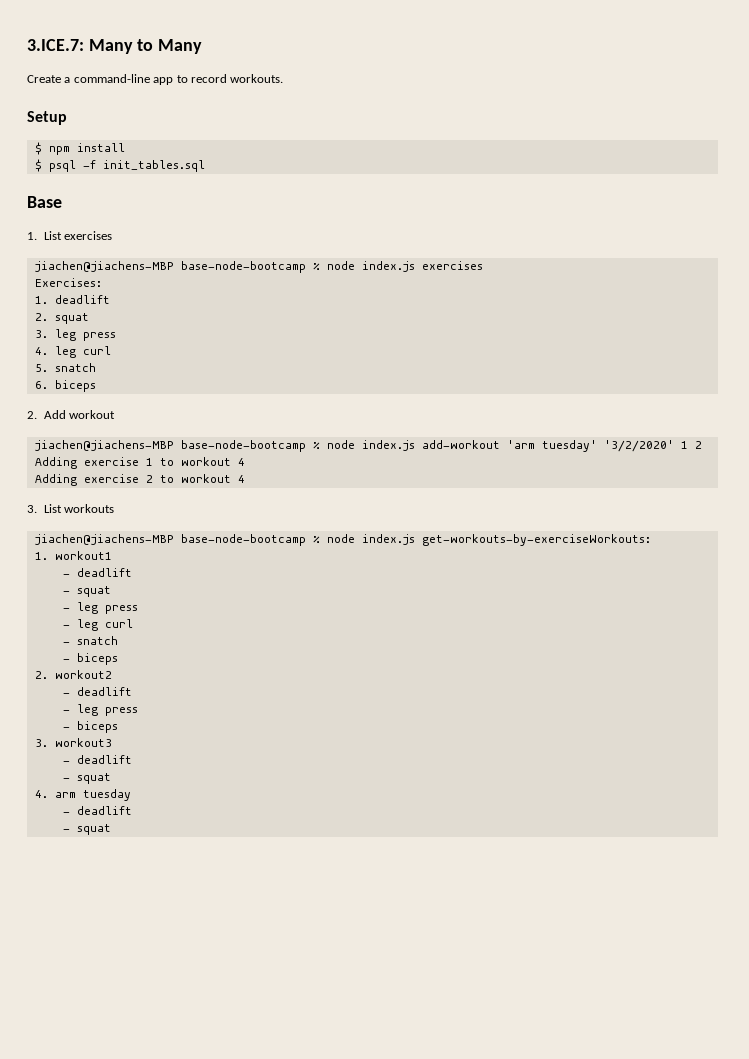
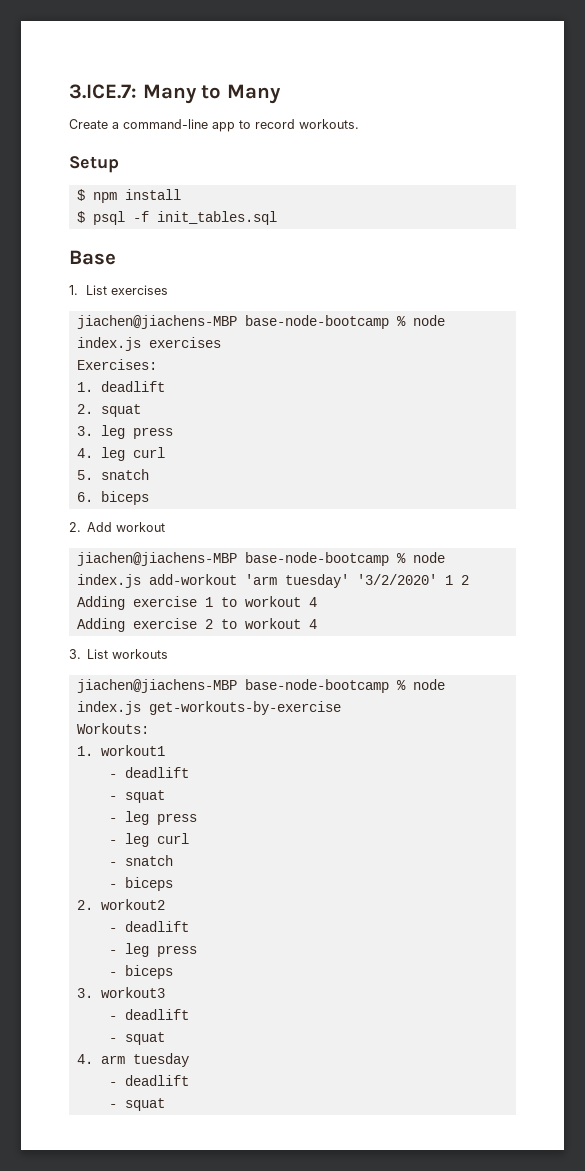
[421,534,651,546] get-workouts-by-exerciseWorkouts: -> [148,701,341,715] [76,723,149,734] get-workouts-by-exercise // Workouts:

